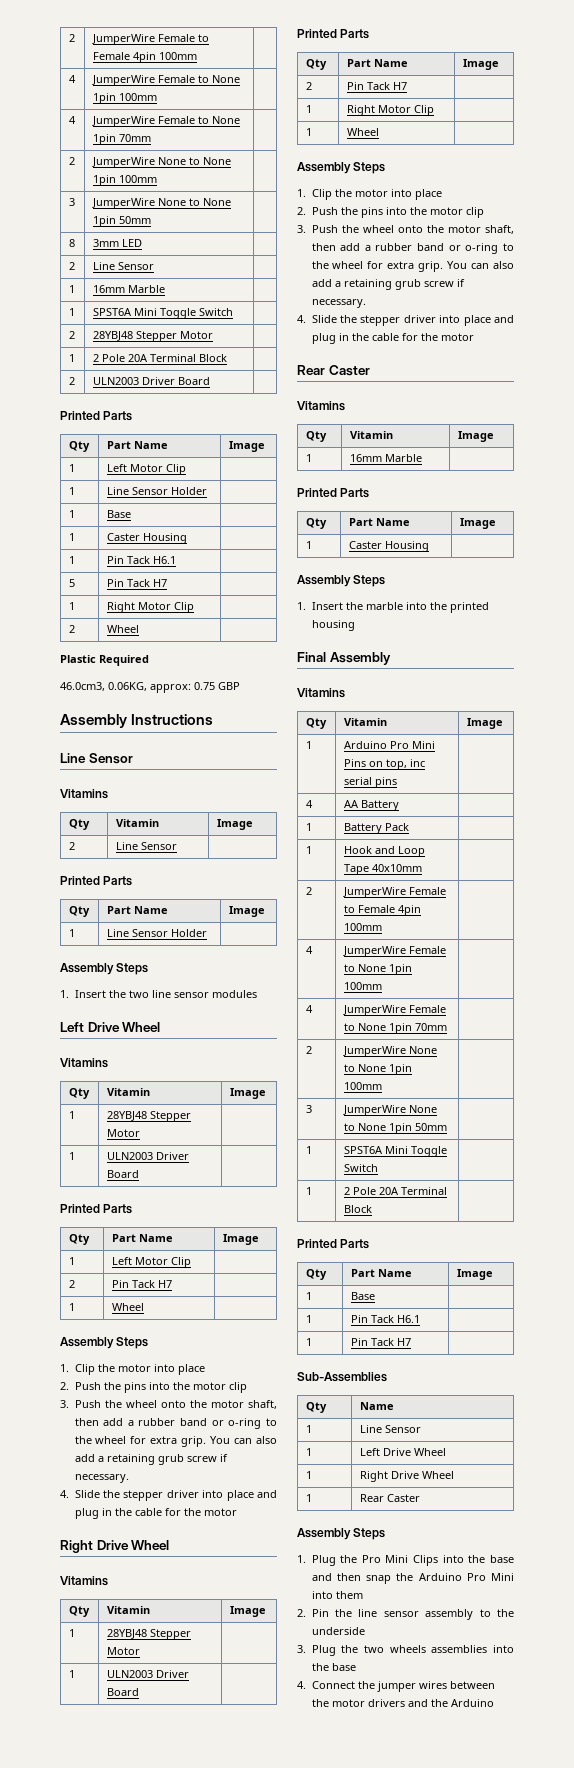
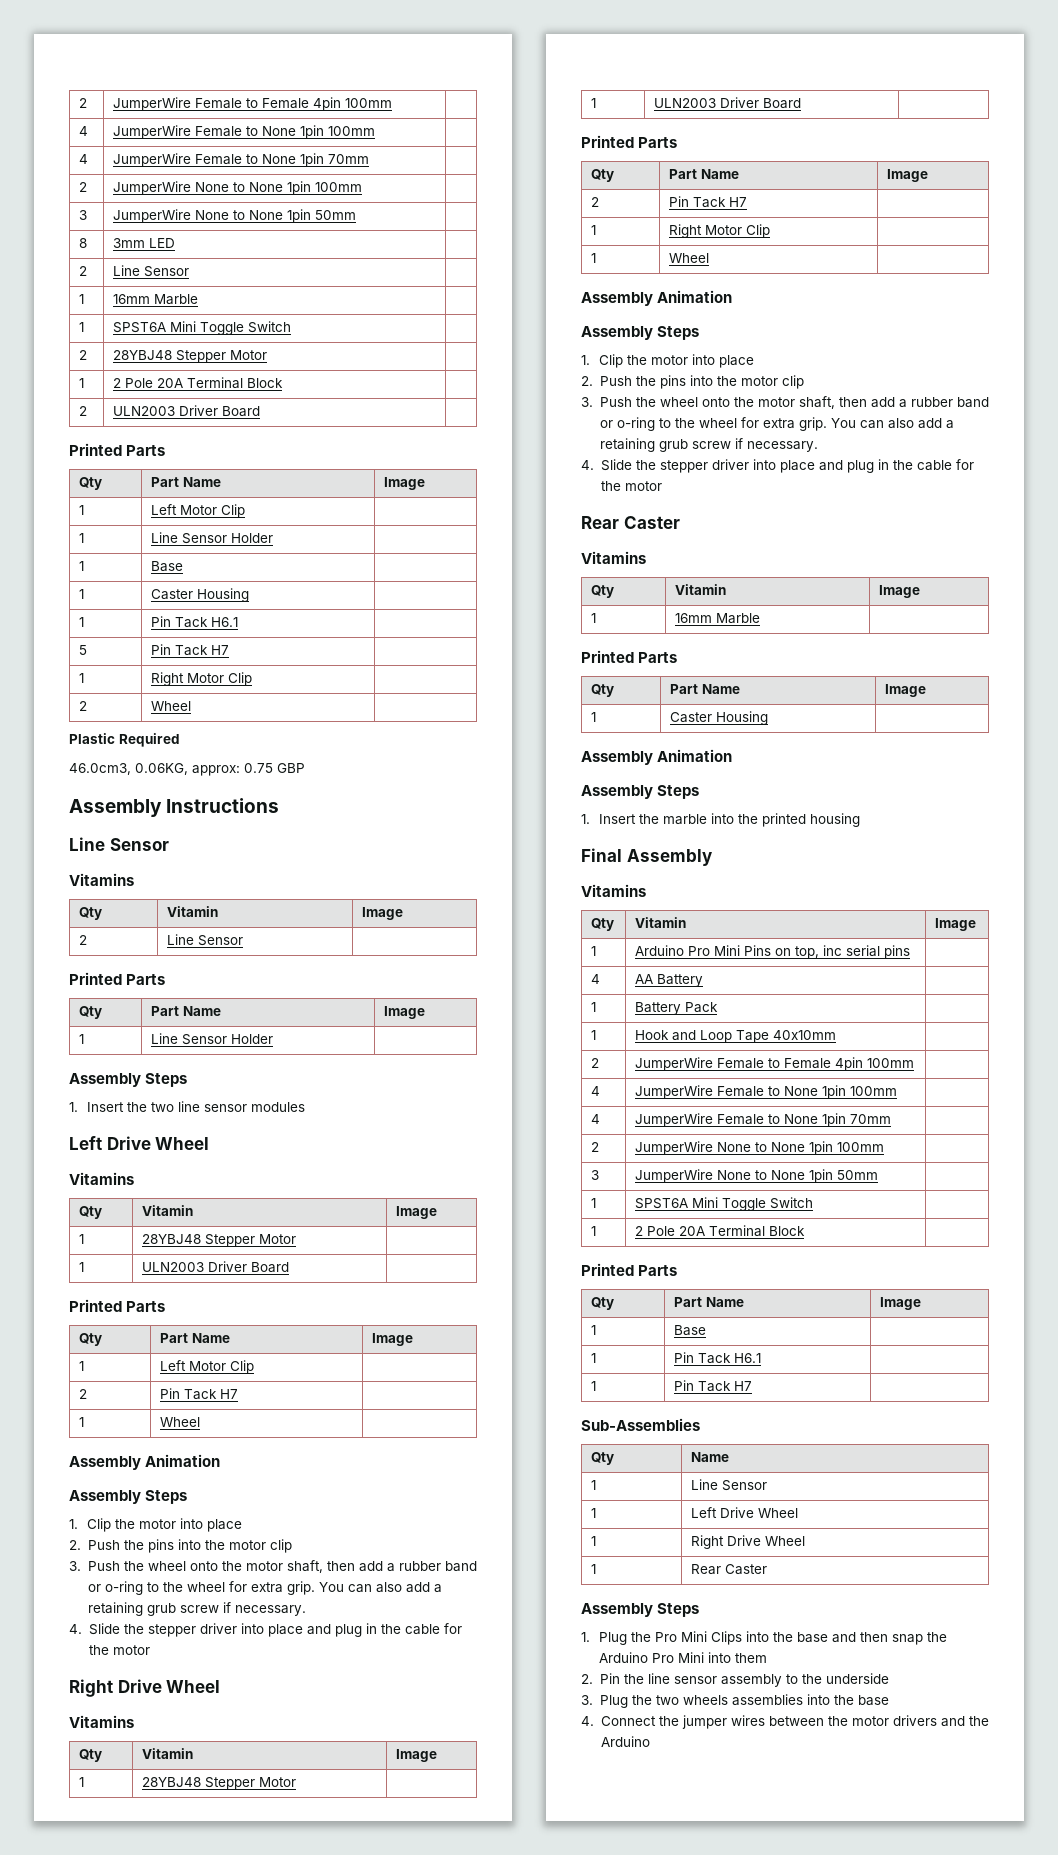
(144, 1307) none -> [69,1454,221,1470] // Assembly Animation
(379, 132) none -> [581,290,733,306] // Assembly Animation
(429, 546) none -> [581,749,733,765] // Assembly Animation

